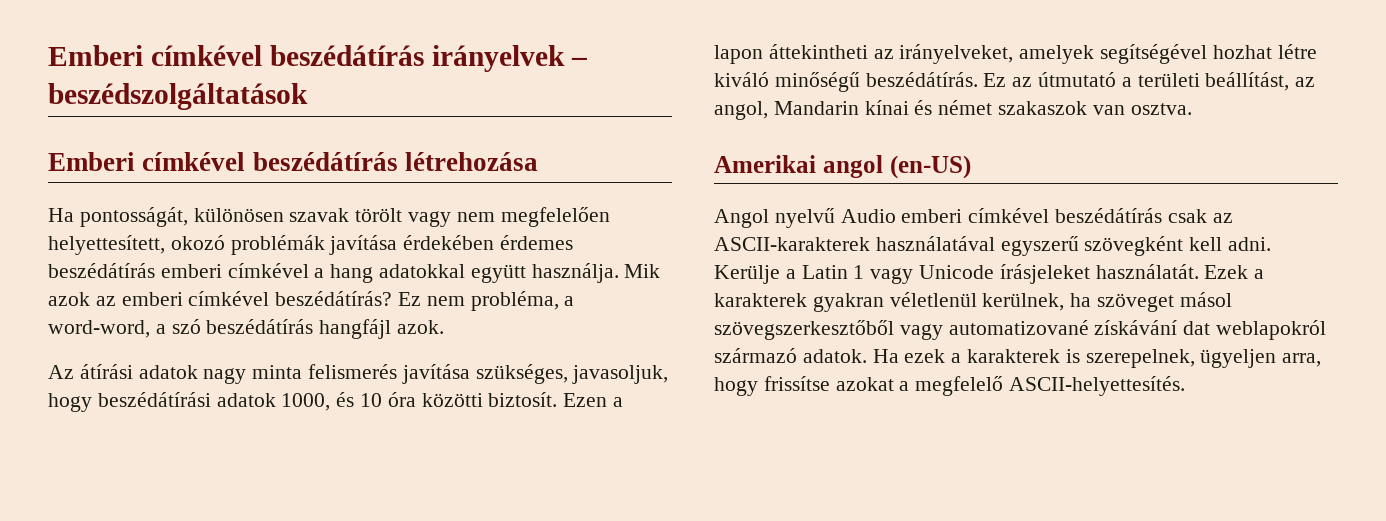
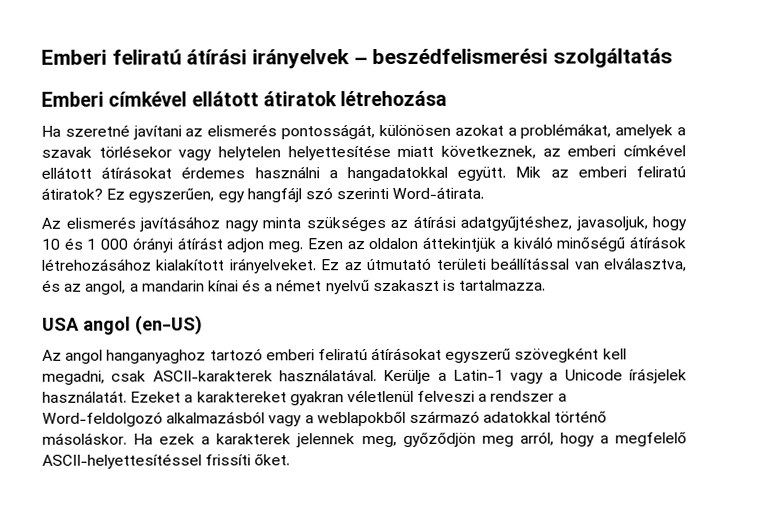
[48,45,587,72] [48,83,308,110] [48,152,398,171] Emberi címkével beszédátírás irányelvek – beszédszolgáltatások // Emberi címkével beszédátírás -> [41,48,674,69] [41,91,337,107] Emberi feliratú átírási irányelvek – beszédfelismerési szolgáltatás // Emberi címkével ellátott átiratok
[79,207,610,227] [48,235,574,255] [48,263,661,283] [48,291,575,311] [48,319,445,339] [48,364,669,384] [48,392,624,412] [714,44,1317,64] [714,72,1316,92] [714,100,1192,120] [714,155,971,179] [714,208,1233,228] [714,236,1272,256] [714,264,1265,284] [714,292,1232,312] [714,320,1327,340] [714,348,1322,368] [714,376,1186,396] pontosságát, különösen szavak törölt vagy nem megfelelően helyettesített, okozó problémák javítása érdekében érdemes beszédátírás emberi címkével a hang adatokkal együtt használja. Mik azok az emberi címkével beszédátírás? Ez nem probléma, a word-word, a szó beszédátírás hangfájl azok. // Az átírási adatok nagy minta felismerés javítása szükséges, javasoljuk, hogy beszédátírási adatok 1000, és 10 óra közötti biztosít. Ezen a lapon áttekintheti az irányelveket, amelyek segítségével hozhat létre kiváló minőségű beszédátírás. Ez az útmutató a területi beállítást, az angol, Mandarin kínai és német szakaszok van osztva. // Amerikai angol (en-US) // Angol nyelvű Audio emberi címkével beszédátírás csak az ASCII-karakterek használatával egyszerű szövegként kell adni. Kerülje a Latin 1 vagy Unicode írásjeleket használatát. Ezek a karakterek gyakran véletlenül kerülnek, ha szöveget másol szövegszerkesztőből vagy automatizované získávání dat weblapokról származó adatok. Ha ezek a karakterek is szerepelnek, ügyeljen arra, hogy frissítse azokat a megfelelő ASCII-helyettesítés. -> [64,123,686,140] [41,144,686,161] [41,166,686,182] [41,186,485,203] [41,215,687,232] [41,236,687,253] [41,257,688,274] [42,279,547,295] [42,315,203,335] [42,347,627,364] [42,368,687,385] [42,389,567,406] [42,410,608,427] [42,431,687,448] [42,453,291,469] szeretné javítani az elismerés pontosságát, különösen azokat a problémákat, amelyek a szavak törlésekor vagy helytelen helyettesítése miatt következnek, az emberi címkével ellátott átírásokat érdemes használni a hangadatokkal együtt. Mik az emberi feliratú átiratok? Ez egyszerűen, egy hangfájl szó szerinti Word-átirata. // Az elismerés javításához nagy minta szükséges az átírási adatgyűjtéshez, javasoljuk, hogy 10 és 1 000 órányi átírást adjon meg. Ezen az oldalon áttekintjük a kiváló minőségű átírások létrehozásához kialakított irányelveket. Ez az útmutató területi beállítással van elválasztva, és az angol, a mandarin kínai és a német nyelvű szakaszt is tartalmazza. // USA angol (en-US) // Az angol hanganyaghoz tartozó emberi feliratú átírásokat egyszerű szövegként kell megadni, csak ASCII-karakterek használatával. Kerülje a Latin-1 vagy a Unicode írásjelek használatát. Ezeket a karaktereket gyakran véletlenül felveszi a rendszer a Word-feldolgozó alkalmazásból vagy a weblapokből származó adatokkal történő másoláskor. Ha ezek a karakterek jelennek meg, győződjön meg arról, hogy a megfelelő ASCII-helyettesítéssel frissíti őket.

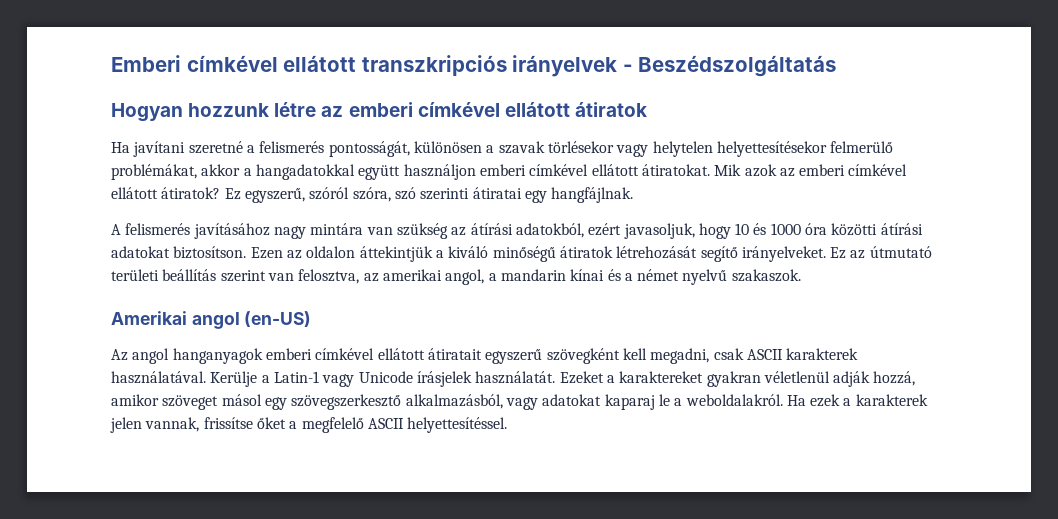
[41,48,674,69] [41,91,104,107] Emberi feliratú átírási irányelvek – beszédfelismerési szolgáltatás // Emberi -> [111,55,837,77] [111,102,413,122] Emberi címkével ellátott transzkripciós irányelvek - Beszédszolgáltatás // Hogyan hozzunk létre az emberi
[340,90,448,107] [41,123,674,140] létrehozása // Ha szeretné javítani az elismerés pontosságát, különösen azokat a problémákat, amelyek -> [111,141,482,157] // Ha javítani szeretné a felismerés pontosságát, különösen
[287,144,686,161] [41,166,686,182] [41,186,485,203] [41,215,687,232] [41,237,304,253] helyettesítése miatt következnek, az emberi címkével ellátott átírásokat érdemes használni a hangadatokkal együtt. Mik az emberi feliratú átiratok? Ez egyszerűen, egy hangfájl szó szerinti Word-átirata. // Az elismerés javításához nagy minta szükséges az átírási adatgyűjtéshez, javasoljuk, hogy 10 és 1 000 órányi átírást adjon meg. -> [716,141,894,157] [111,164,908,180] [111,187,634,203] [111,223,923,239] [111,246,247,259] helyettesítésekor felmerülő problémákat, akkor a hangadatokkal együtt használjon emberi címkével ellátott átiratokat. Mik azok az emberi címkével ellátott átiratok? Ez egyszerű, szóról szóra, szó szerinti átiratai egy hangfájlnak. // A felismerés javításához nagy mintára van szükség az átírási adatokból, ezért javasoljuk, hogy 10 és 1000 óra közötti átírási adatokat biztosítson.
[629,236,687,249] [41,258,226,271] átírások létrehozásához kialakított -> [559,246,738,262] átiratok létrehozását segítő
[490,257,688,272] [42,279,83,292] beállítással van elválasztva, és az -> [162,269,442,284] beállítás szerint van felosztva, az amerikai
[372,279,547,292] [42,317,80,331] szakaszt is tartalmazza. // USA -> [731,269,801,282] [111,311,187,325] szakaszok. // Amerikai
[106,347,443,364] hanganyaghoz tartozó emberi feliratú átírásokat -> [172,348,482,364] hanganyagok emberi címkével ellátott átiratait
[152,370,273,382] ASCII-karakterek -> [746,348,859,360] ASCII karakterek
[549,372,559,381] a -> (355, 380) none
[417,390,567,402] [42,410,608,427] [42,431,687,448] [42,453,291,469] felveszi a rendszer a Word-feldolgozó alkalmazásból vagy a weblapokből származó adatokkal történő másoláskor. Ha ezek a karakterek jelennek meg, győződjön meg arról, hogy a megfelelő ASCII-helyettesítéssel frissíti őket. -> [833,371,916,387] [111,394,928,410] [110,417,508,433] adják hozzá, amikor szöveget másol egy szövegszerkesztő alkalmazásból, vagy adatokat kaparaj le a weboldalakról. Ha ezek a karakterek jelen vannak, frissítse őket a megfelelő ASCII helyettesítéssel.

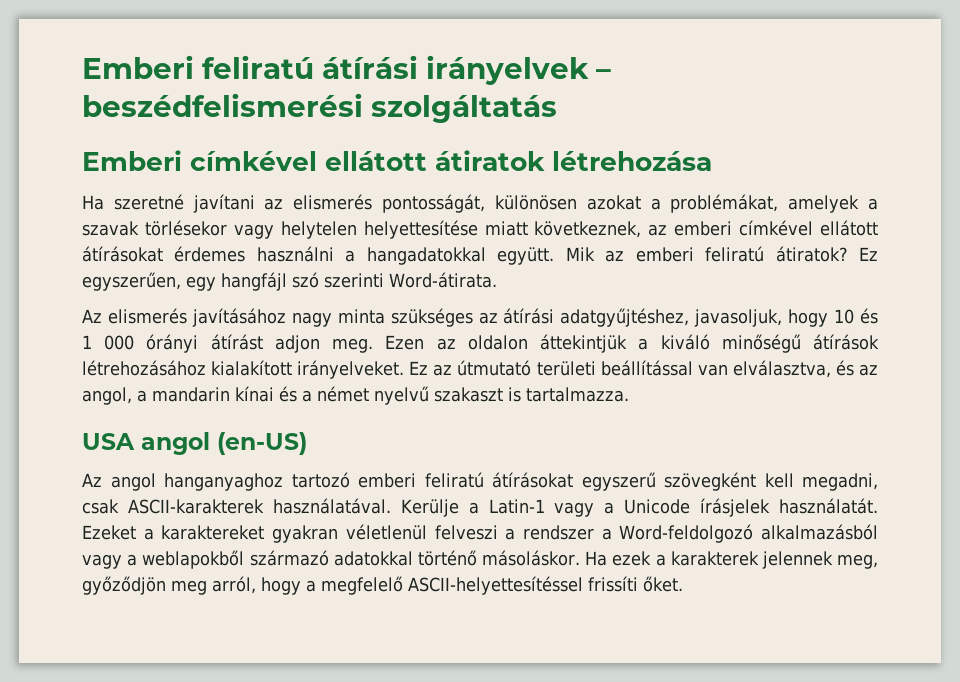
[111,55,837,77] [111,102,413,122] Emberi címkével ellátott transzkripciós irányelvek - Beszédszolgáltatás // Hogyan hozzunk létre az emberi -> [82,55,611,85] [82,93,557,123] [82,150,182,171] Emberi feliratú átírási irányelvek – beszédfelismerési szolgáltatás // Emberi
[111,141,482,157] // Ha javítani szeretné a felismerés pontosságát, különösen -> [552,151,712,171] [82,194,860,213] létrehozása // Ha szeretné javítani az elismerés pontosságát, különösen azokat a problémákat, amelyek
[716,141,894,157] [111,164,908,180] [111,187,634,203] [111,223,923,239] [111,246,247,259] helyettesítésekor felmerülő problémákat, akkor a hangadatokkal együtt használjon emberi címkével ellátott átiratokat. Mik azok az emberi címkével ellátott átiratok? Ez egyszerű, szóról szóra, szó szerinti átiratai egy hangfájlnak. // A felismerés javításához nagy mintára van szükség az átírási adatokból, ezért javasoljuk, hogy 10 és 1000 óra közötti átírási adatokat biztosítson. -> [363,220,878,239] [82,246,879,265] [82,272,497,291] [82,308,878,327] [82,334,374,353] helyettesítése miatt következnek, az emberi címkével ellátott átírásokat érdemes használni a hangadatokkal együtt. Mik az emberi feliratú átiratok? Ez egyszerűen, egy hangfájl szó szerinti Word-átirata. // Az elismerés javításához nagy minta szükséges az átírási adatgyűjtéshez, javasoljuk, hogy 10 és 1 000 órányi átírást adjon meg.
[559,246,738,262] átiratok létrehozását segítő -> [813,334,880,350] [82,360,293,376] átírások létrehozásához kialakított
[162,269,442,284] beállítás szerint van felosztva, az amerikai -> [600,360,879,378] beállítással van elválasztva, és az
[731,269,801,282] [111,311,187,325] szakaszok. // Amerikai -> [434,387,629,402] [82,433,135,450] szakaszt is tartalmazza. // USA
[172,348,482,364] hanganyagok emberi címkével ellátott átiratait -> [164,472,573,491] hanganyaghoz tartozó emberi feliratú átírásokat
[746,348,859,360] ASCII karakterek -> [127,499,264,514] ASCII-karakterek
(355, 380) none -> [604,502,615,514] a
[833,371,916,387] [111,394,928,410] [110,417,508,433] adják hozzá, amikor szöveget másol egy szövegszerkesztő alkalmazásból, vagy adatokat kaparaj le a weboldalakról. Ha ezek a karakterek jelen vannak, frissítse őket a megfelelő ASCII helyettesítéssel. -> [434,524,879,543] [82,550,878,569] [82,576,683,595] felveszi a rendszer a Word-feldolgozó alkalmazásból vagy a weblapokből származó adatokkal történő másoláskor. Ha ezek a karakterek jelennek meg, győződjön meg arról, hogy a megfelelő ASCII-helyettesítéssel frissíti őket.

